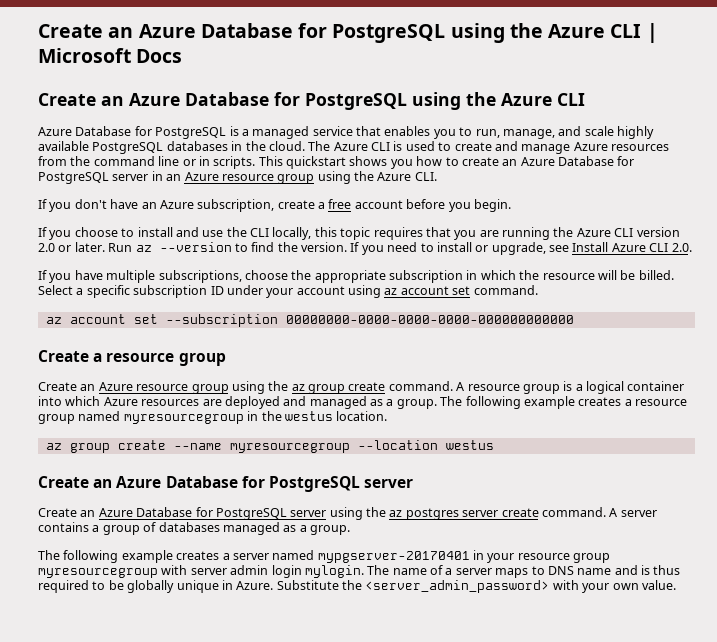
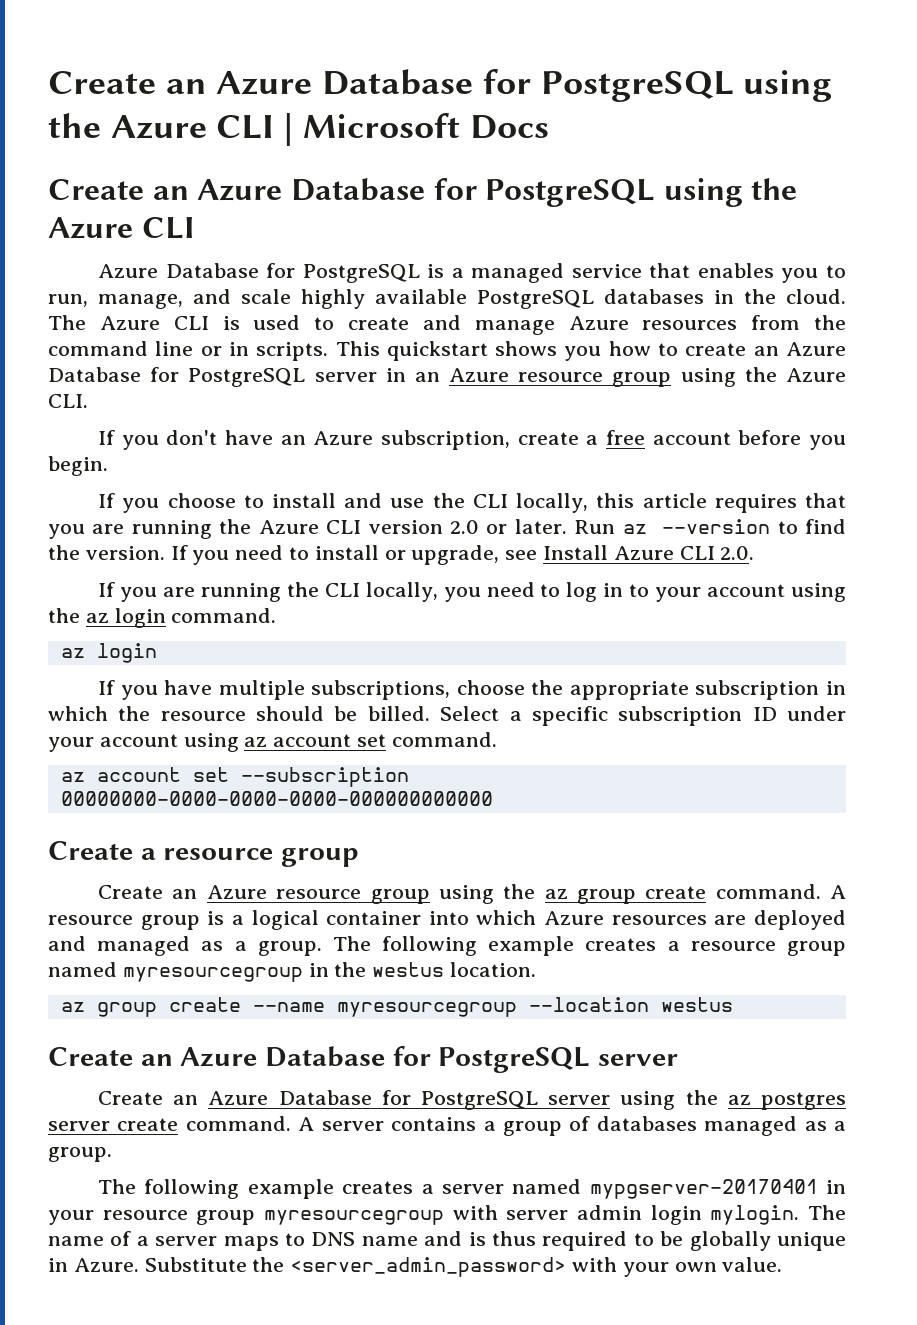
[340,227,371,240] topic -> [642,493,707,508] article
(692, 247) none -> [98,582,846,602] [48,608,277,628] [60,643,157,663] // If you are running the CLI locally, you need to log in to your account using the az login command. // az login
[597,270,617,280] will -> [256,706,325,721] should

